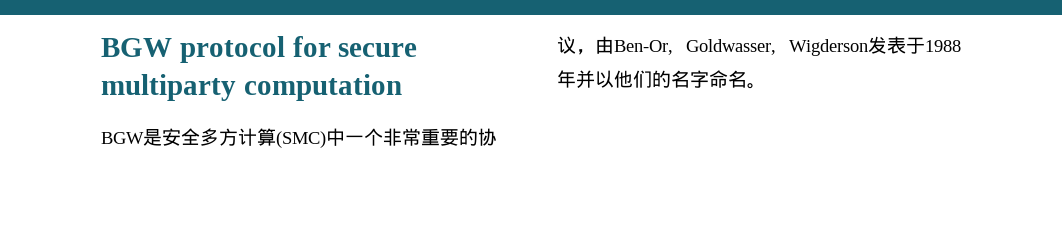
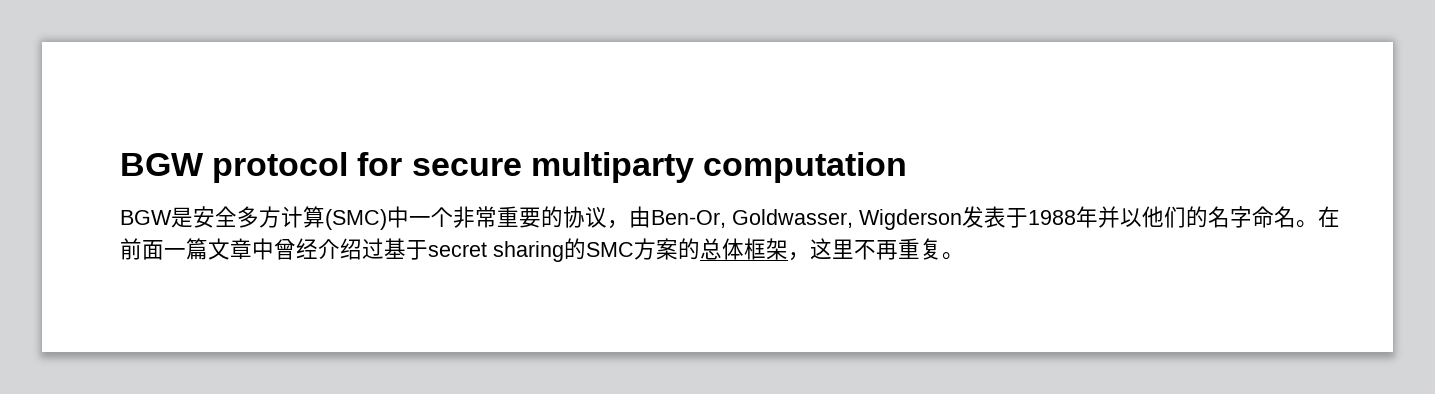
(766, 86) none -> [1318,206,1340,227] [120,238,964,262] 在前面一篇文章中曾经介绍过基于secret sharing的SMC方案的总体框架，这里不再重复。

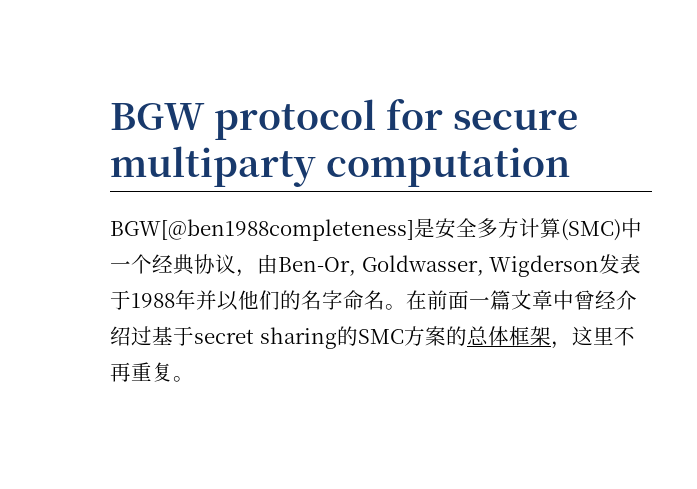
[120,210,172,225] BGW -> [110,219,414,241] BGW[@ben1988completeness]
[453,206,563,228] 非常重要的 -> [152,254,195,275] 经典

